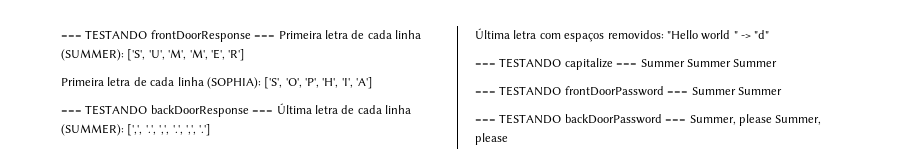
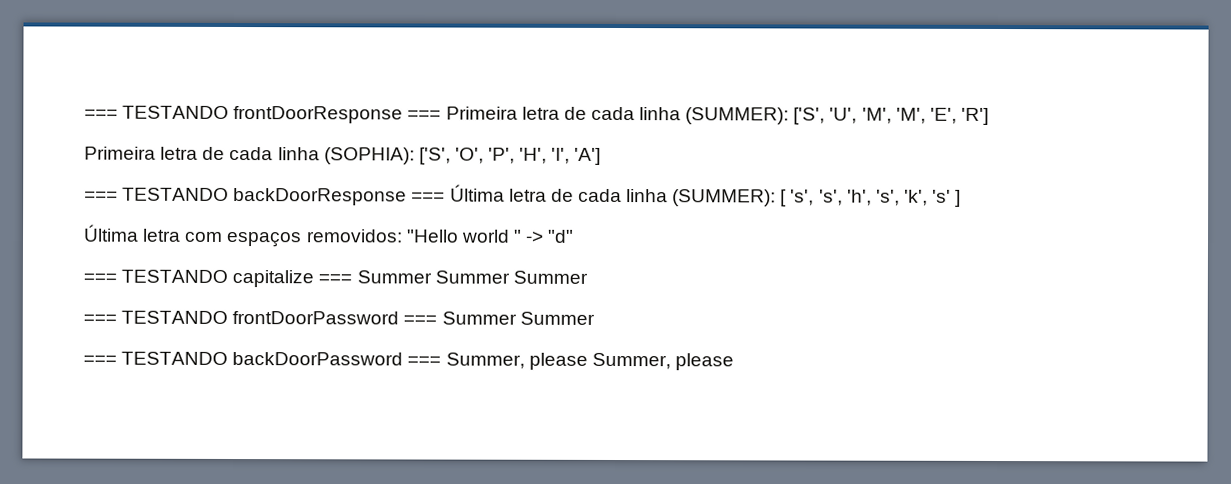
[127,124,212,136] [',', '.', ',', '.', ',', '.'] -> [780,189,962,207] [ 's', 's', 'h', 's', 'k', 's' ]

